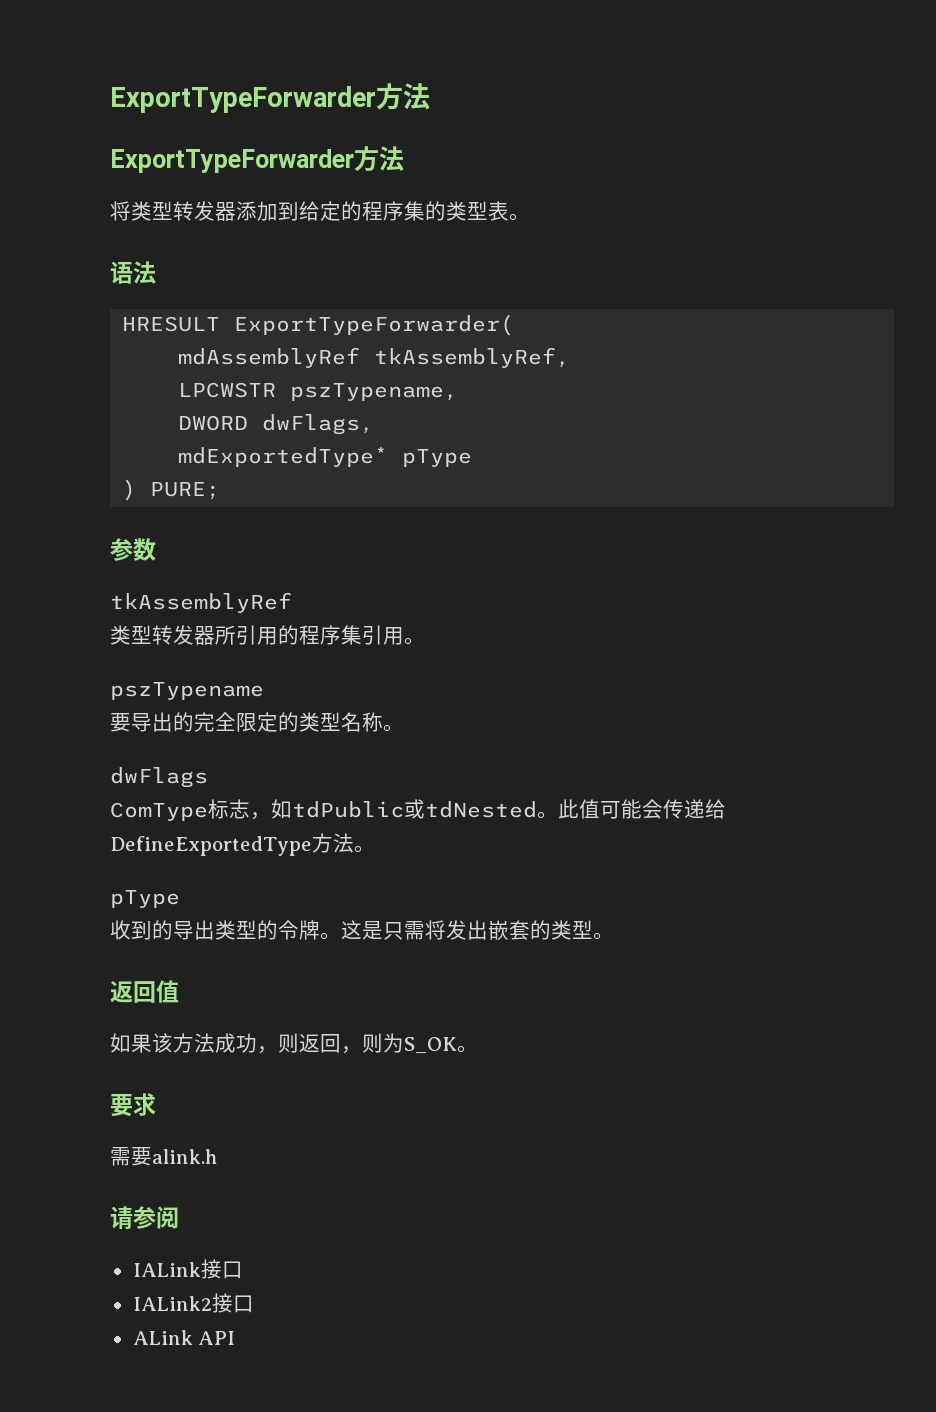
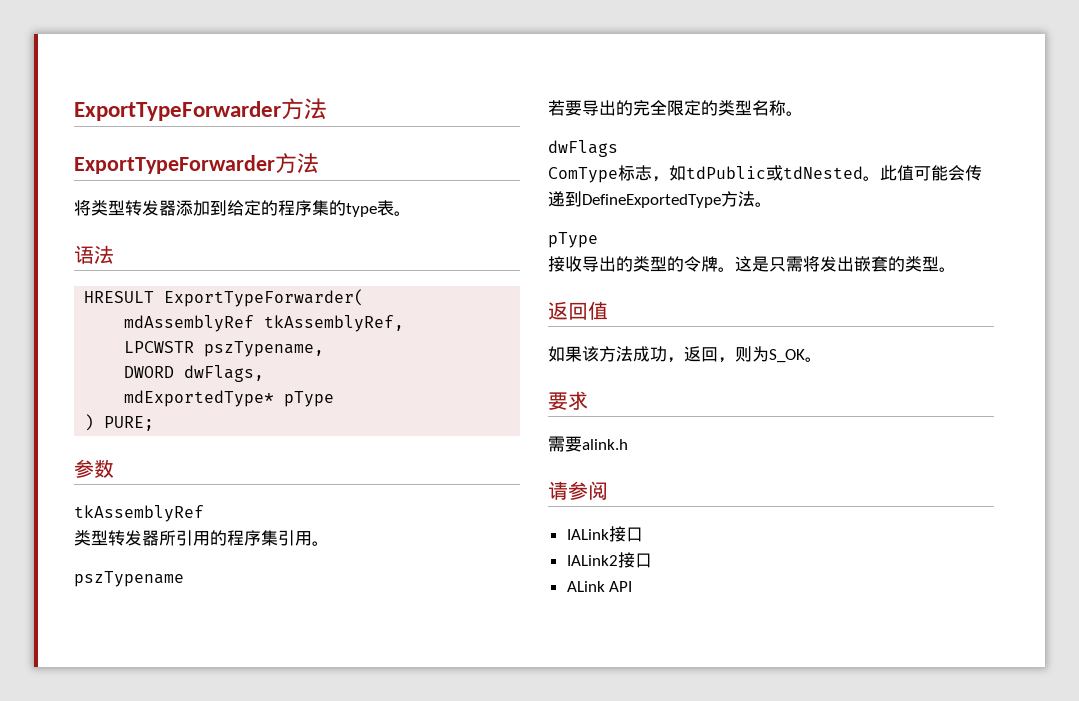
[446,201,488,221] 类型 -> [346,203,377,217] type
(264, 691) none -> [548,100,565,116] 若
[705,799,726,819] 给 -> [565,191,582,207] 到
[110,920,215,940] 收到的导出 -> [548,256,633,272] 接收导出的
[278,1033,299,1053] 则 -> (684, 360) none

